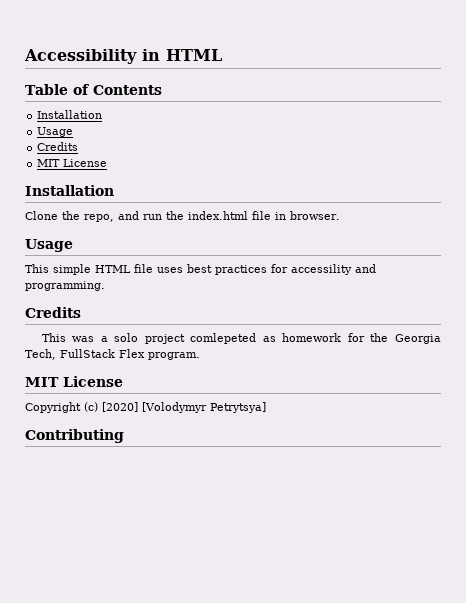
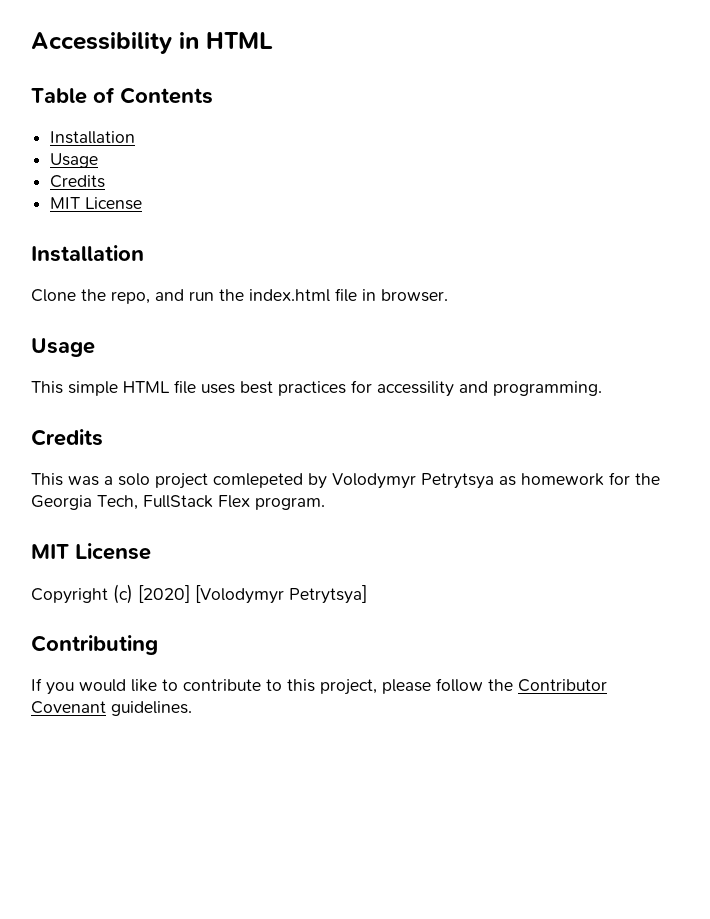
(257, 338) none -> [308,473,494,489] by Volodymyr Petrytsya
(124, 436) none -> [31,678,607,695] [31,701,192,716] // If you would like to contribute to this project, please follow the Contributor Covenant guidelines.

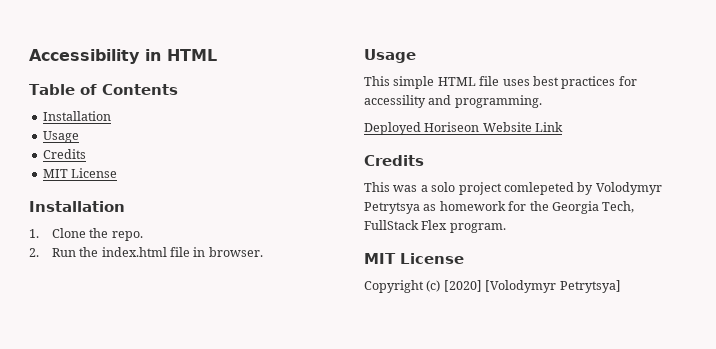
(144, 253) none -> [29,229,39,238] 1.
[111,289,214,304] repo, and run -> [111,231,143,241] [29,248,76,257] repo. // 2. Run
(602, 388) none -> [364,122,564,135] // Deployed Horiseon Website Link
[31,635,158,655] [31,678,607,695] [31,701,192,716] // Contributing // If you would like to contribute to this project, please follow the Contributor Covenant guidelines. -> (621, 286) none

